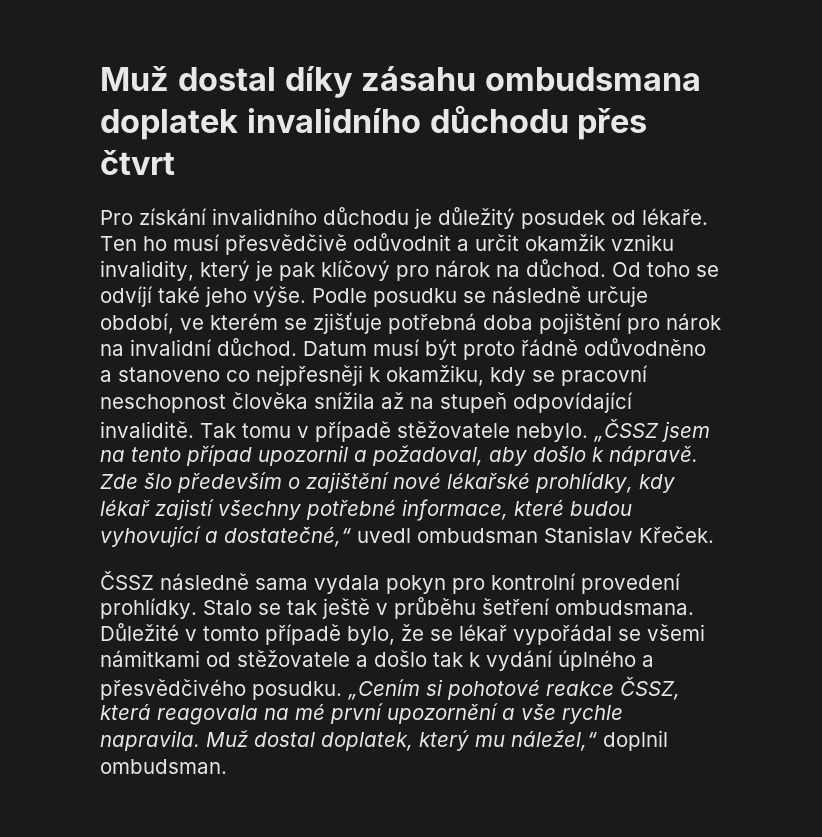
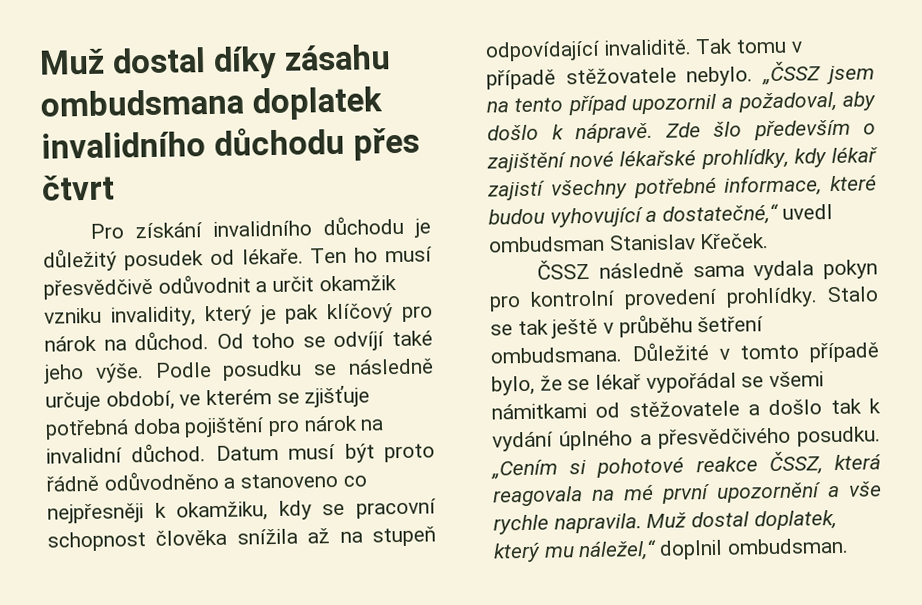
[100,394,226,413] neschopnost -> [47,531,146,552] schopnost

